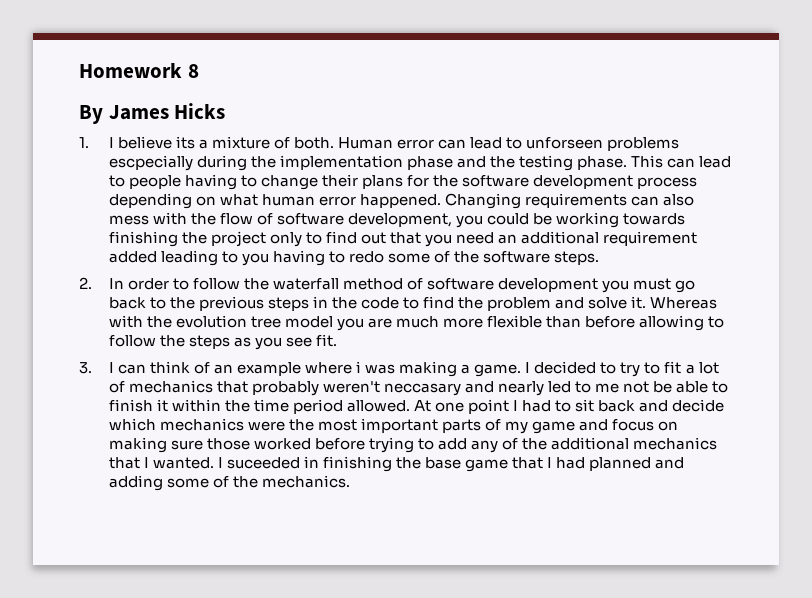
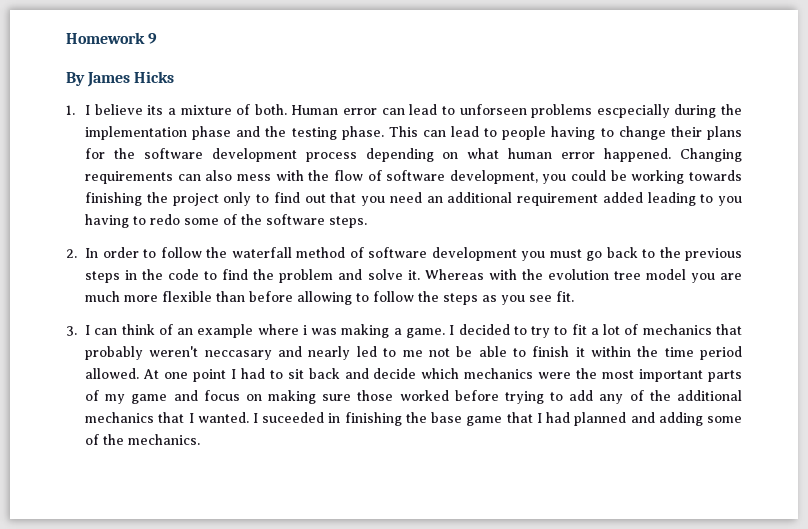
[187,64,199,78] 8 -> [148,33,158,44] 9

